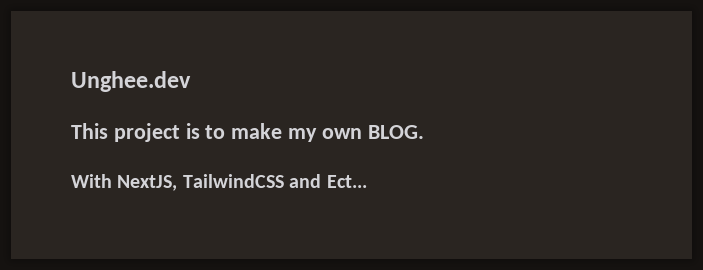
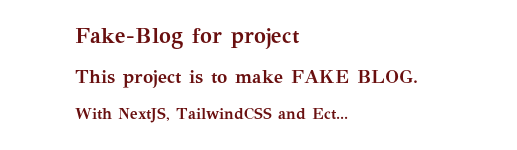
[71,71,191,92] Unghee.dev -> [75,28,300,49] Fake-Blog for project
[288,128,362,142] my own -> [291,70,349,83] FAKE

